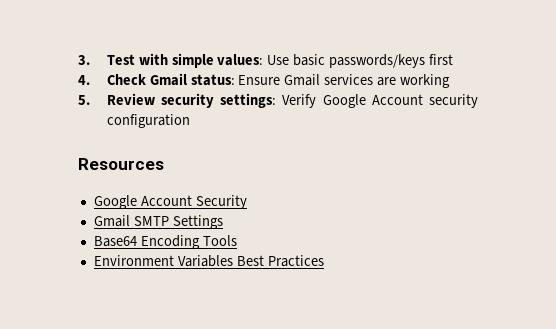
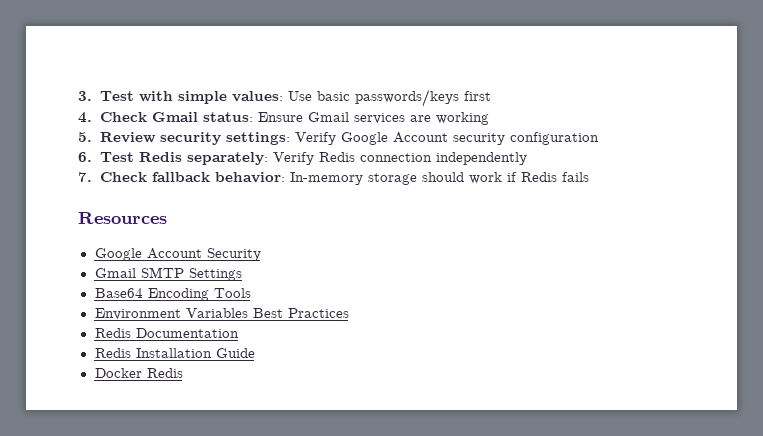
(190, 121) none -> [78,152,527,165] [78,172,589,185] // 6. Test Redis separately: Verify Redis connection independently // 7. Check fallback behavior: In-memory storage should work if Redis fails
(324, 261) none -> [94,328,239,338] [94,348,255,358] [94,368,183,378] // Redis Documentation // Redis Installation Guide // Docker Redis

